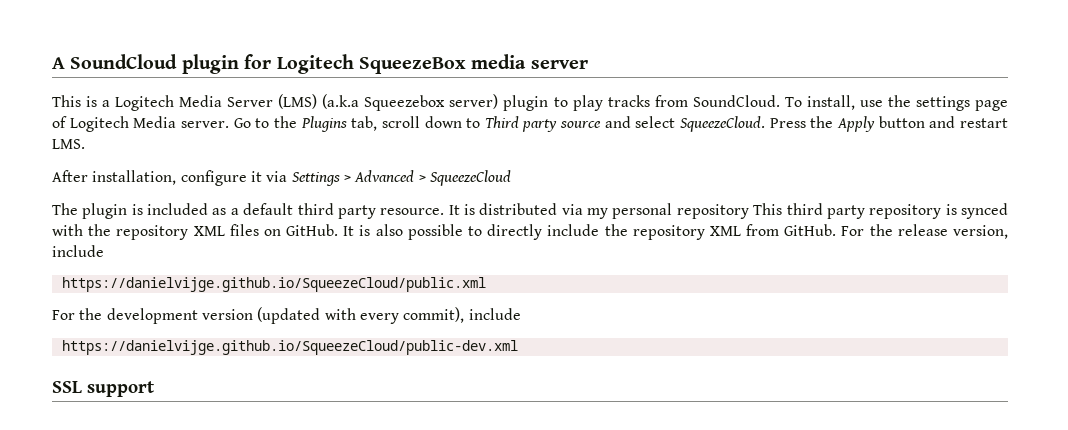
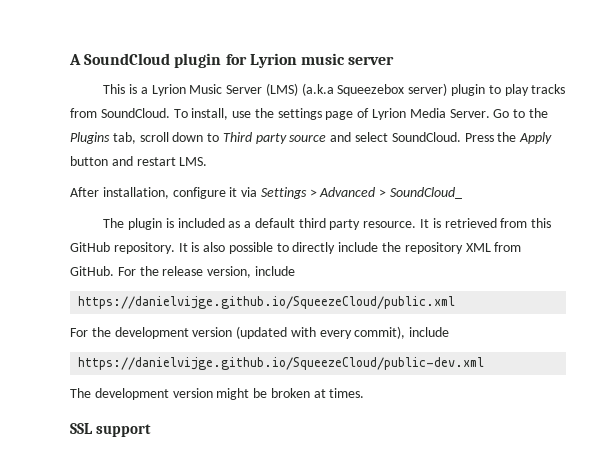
[276,54,527,74] Logitech SqueezeBox media -> [249,53,345,68] Lyrion music
[115,95,223,111] Logitech Media -> [151,84,223,96] Lyrion Music
[69,116,229,132] Logitech Media server. -> [372,108,490,120] Lyrion Media Server.
[680,116,766,132] SqueezeCloud. -> [391,132,461,142] SoundCloud.
[429,170,511,186] SqueezeCloud -> [390,187,463,199] SoundCloud_
[479,203,1009,219] [52,224,339,240] distributed via my personal repository This third party repository is synced with the repository XML files on GitHub. -> [444,218,552,228] [70,242,175,254] retrieved from this GitHub repository.
(518, 347) none -> [70,388,365,400] // The development version might be broken at times.

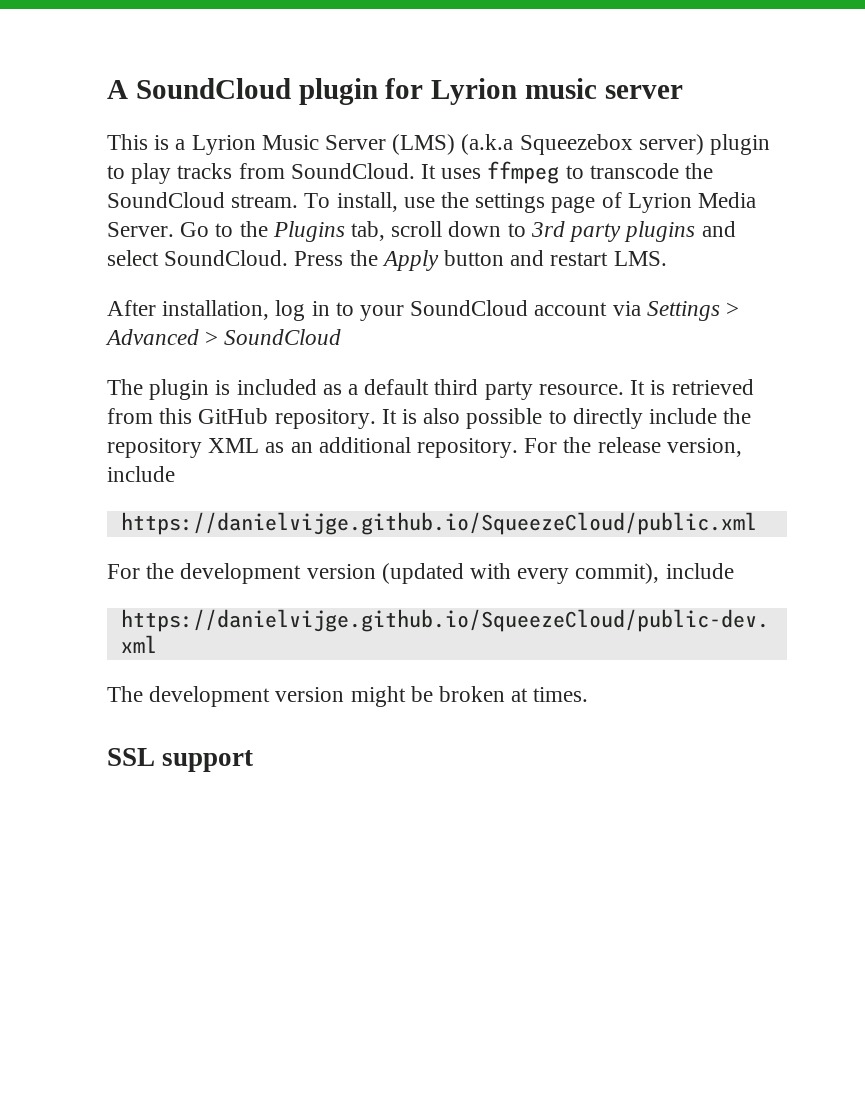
(170, 113) none -> [421,161,714,184] [107,192,299,208] It uses ffmpeg to transcode the SoundCloud stream.
[222,132,327,144] Third party source -> [530,221,696,242] 3rd party plugins
[172,187,238,199] configure it -> [275,300,608,321] log in to your SoundCloud account
[390,187,463,199] SoundCloud_ -> [224,329,342,345] SoundCloud
[494,242,522,252] [70,266,114,276] from GitHub. -> [265,437,519,458] as an additional repository.

